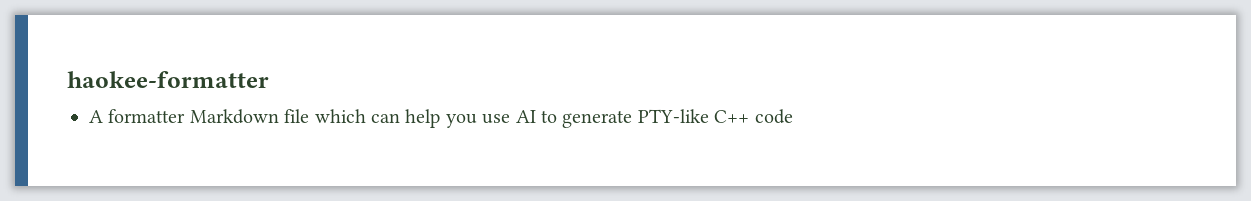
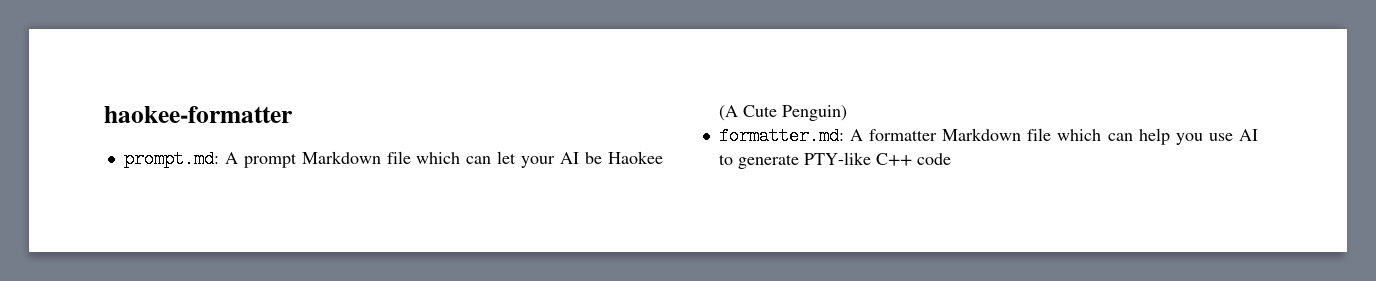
(269, 79) none -> [123,150,664,168] [718,105,847,121] [718,127,844,145] prompt.md: A prompt Markdown file which can let your AI be Haokee (A Cute Penguin) // formatter.md:

